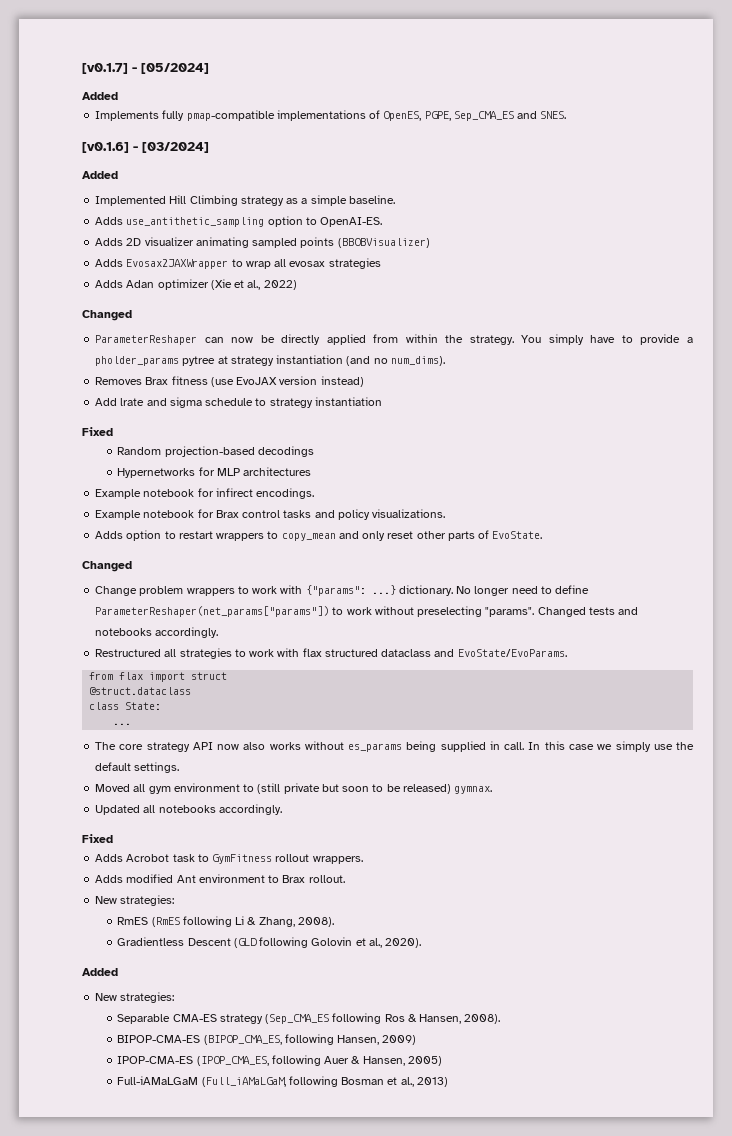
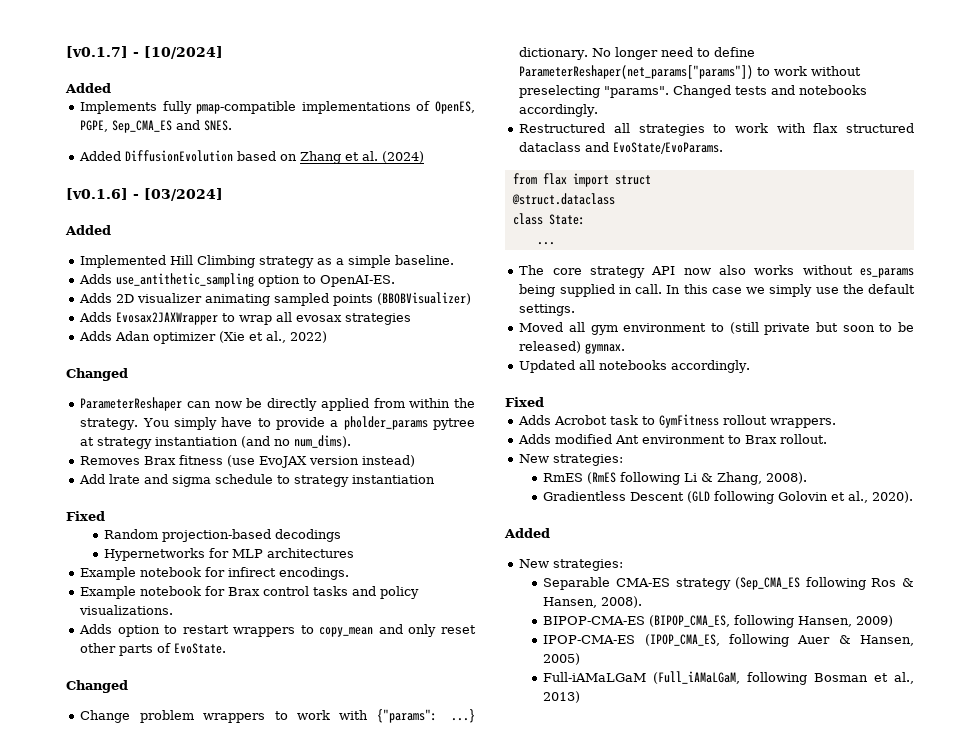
[141,63,209,74] [05/2024] -> [144,46,223,59] [10/2024]
(567, 115) none -> [79,150,425,164] // Added DiffusionEvolution based on Zhang et al. (2024)

